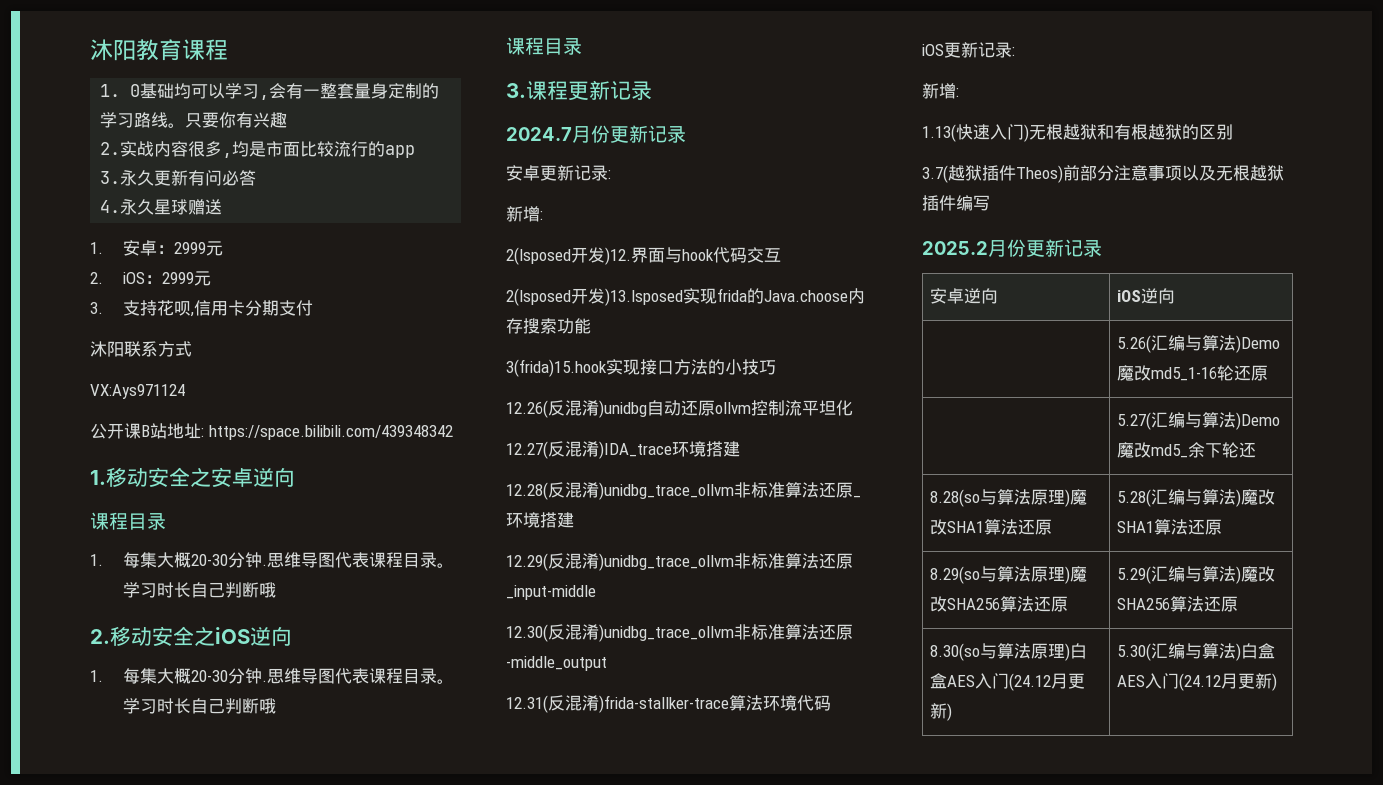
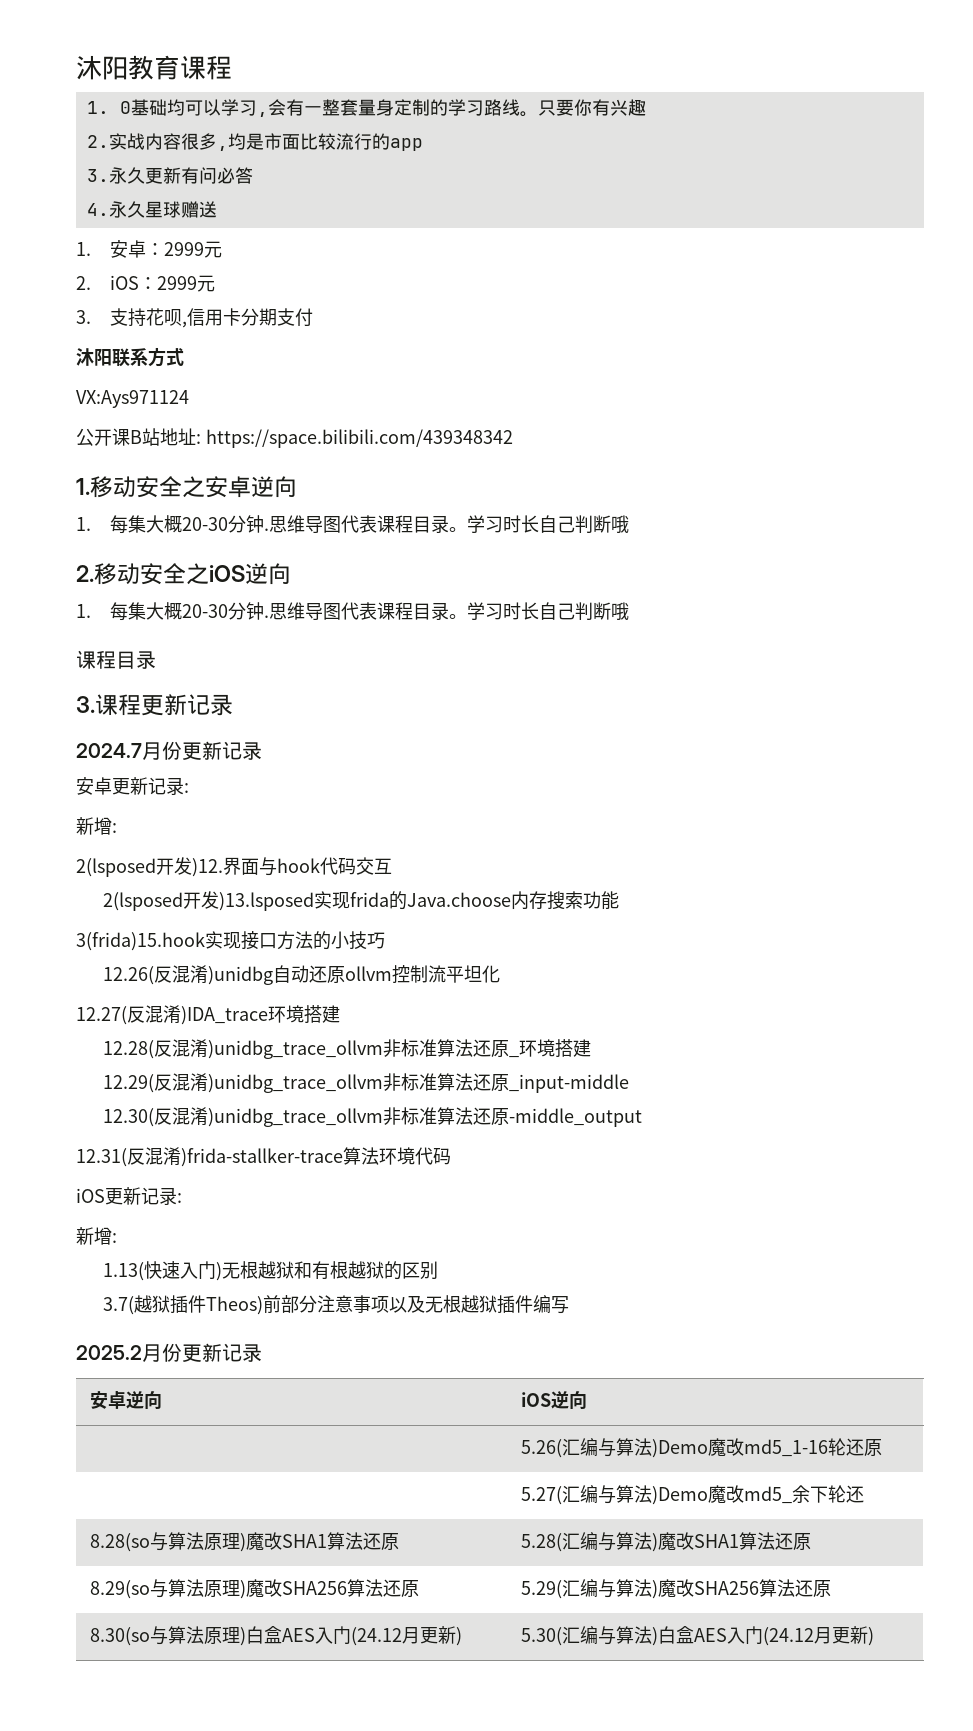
[90,512,166,530] // 课程目录 -> (297, 487) none

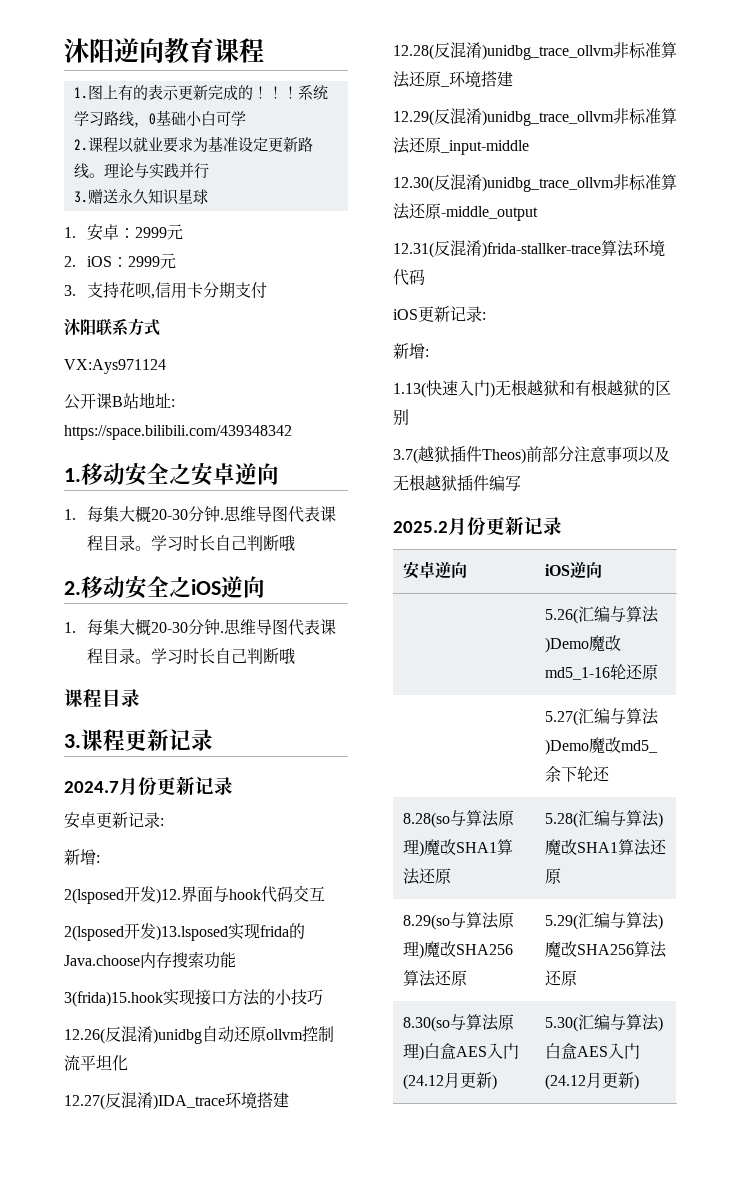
[76,55,128,80] 沐阳 -> [64,38,164,63] 沐阳逆向
[119,99,646,117] [86,133,354,151] 0基础均可以学习,会有一整套量身定制的学习路线。只要你有兴趣 // 2.实战内容很多,均是市面比较流 -> [87,84,328,101] [73,110,246,128] [73,136,313,153] [73,163,194,179] 图上有的表示更新完成的！！！系统学习路线，0基础小白可学 // 2.课程以就业要求为基准设定更新路线。理论与实践并
[371,133,423,151] [86,167,253,184] [86,201,145,218] 的app // 3.永久更新有问必答 // 4.永久 -> [73,189,179,205] // 3.赠送永久知识
[180,201,217,218] 赠送 -> (208, 196) none

